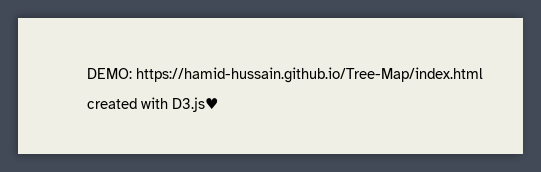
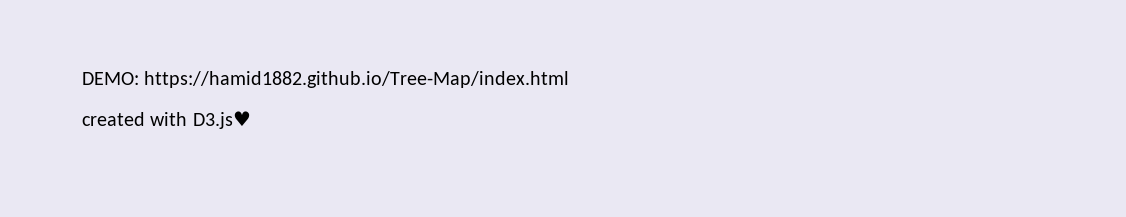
[136,67,483,83] https://hamid-hussain.github.io/Tree-Map/index.html -> [144,71,570,88] https://hamid1882.github.io/Tree-Map/index.html

